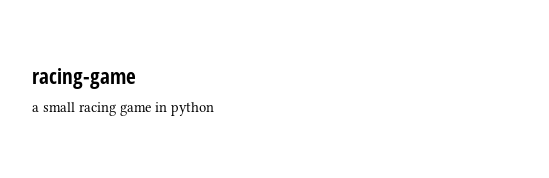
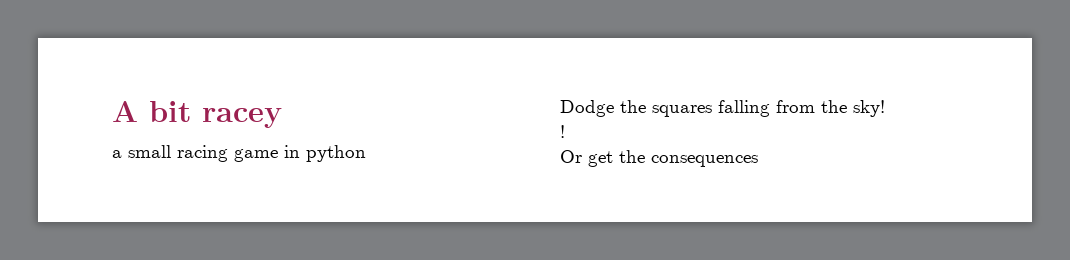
[32,68,136,89] racing-game -> [112,101,282,128] A bit racey
(214, 109) none -> [560,100,885,117] [560,125,565,138] [560,150,758,167] // Dodge the squares falling from the sky! // ! // Or get the consequences

